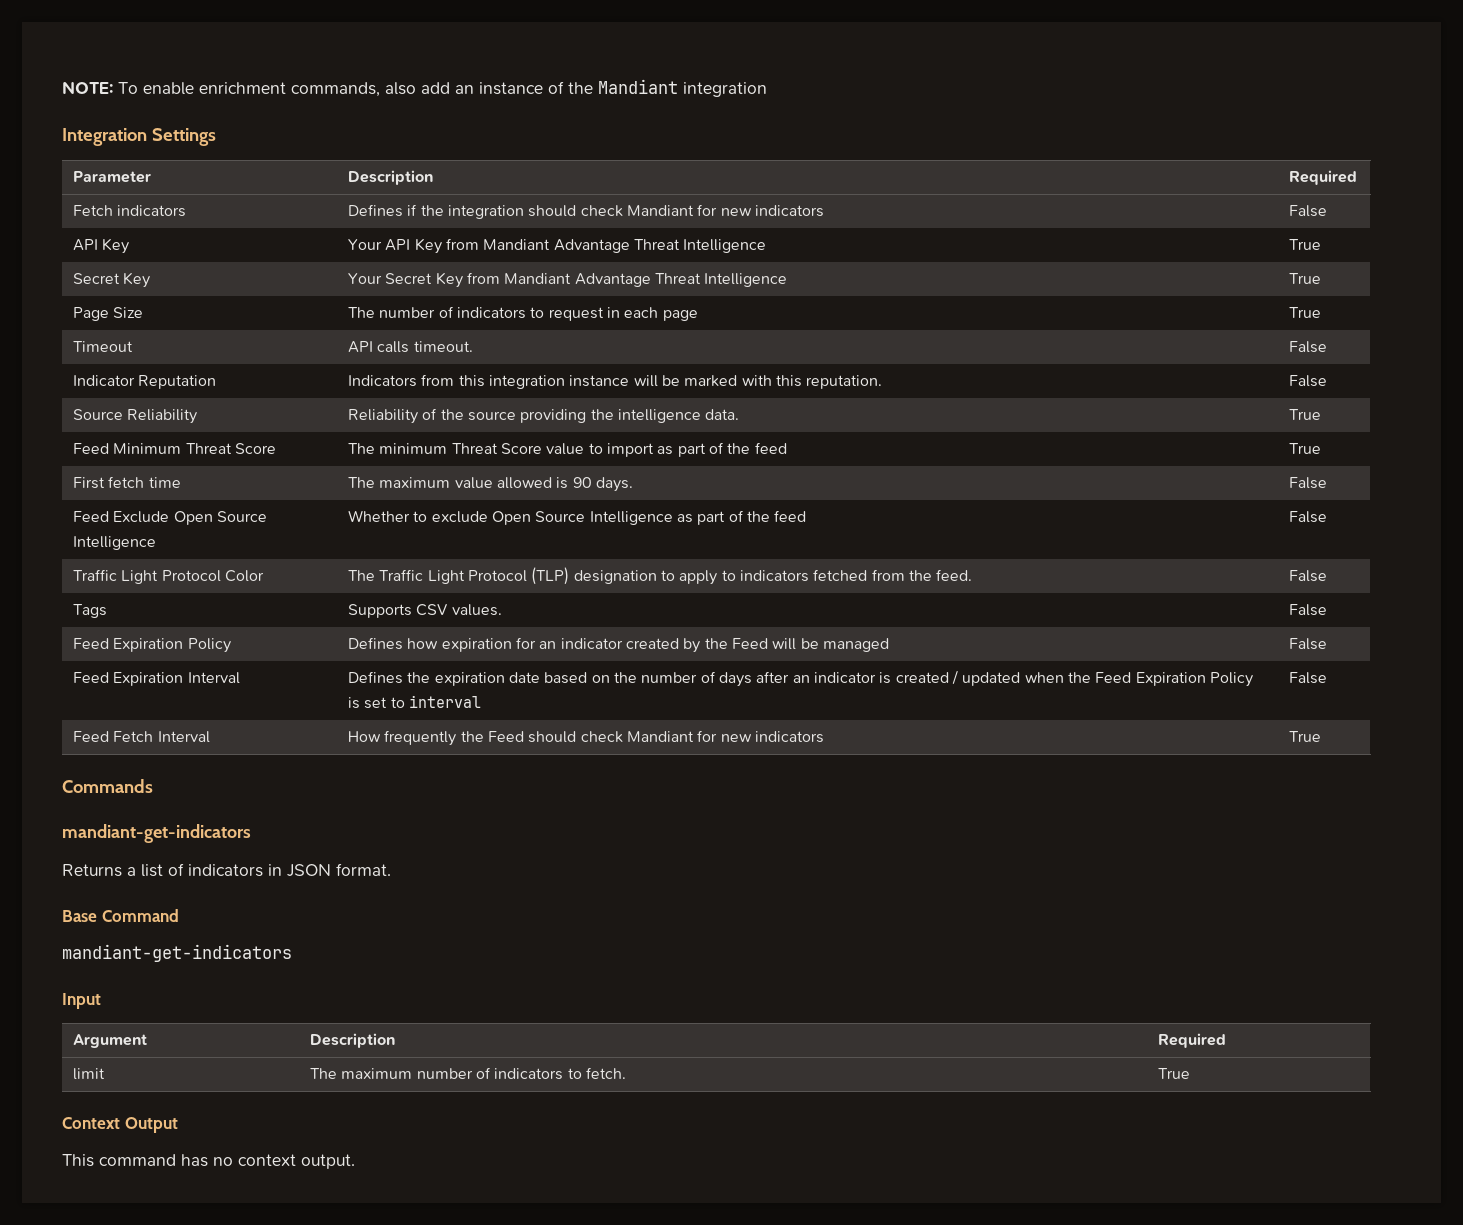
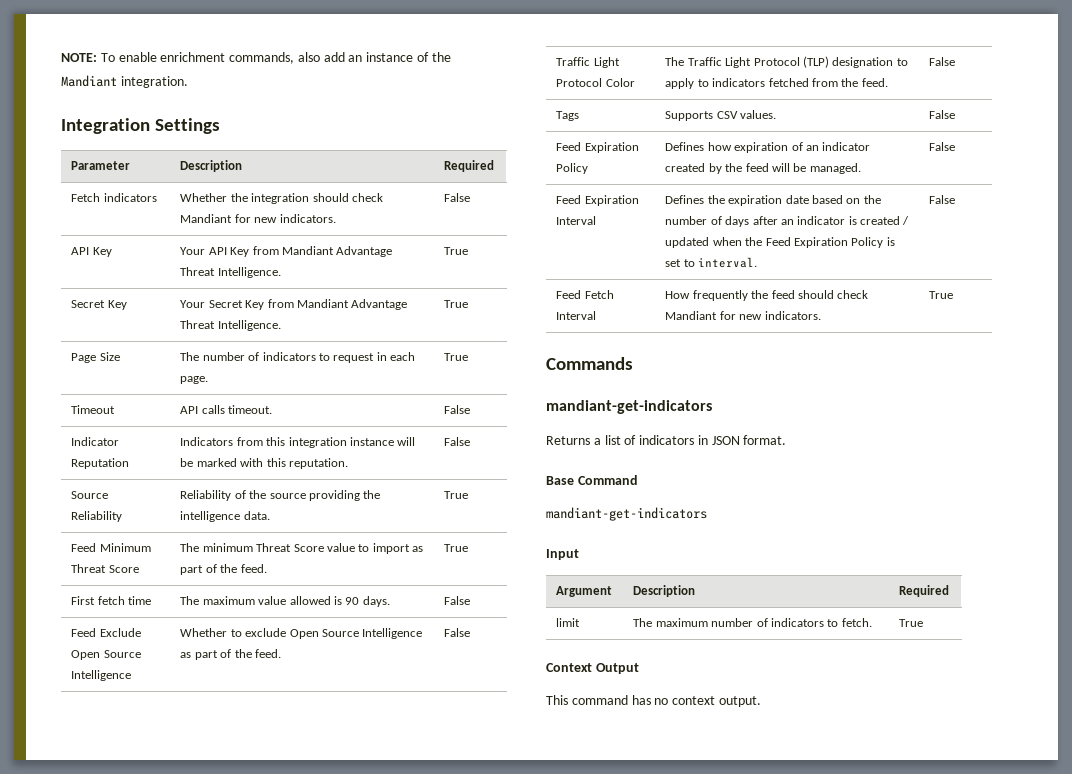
[683,82,767,97] integration -> [120,76,188,88] integration.
[348,204,418,217] Defines if -> [180,193,228,202] Whether
[754,205,824,217] indicators -> [279,214,336,223] indicators.
[683,239,767,253] Intelligence -> [217,267,281,278] Intelligence.
[704,273,788,287] Intelligence -> [217,320,281,331] Intelligence.
[662,310,698,321] page -> [180,376,209,384] page.
[754,442,787,454] feed -> [240,564,267,573] feed.
[774,510,807,522] feed -> [254,649,281,658] feed.
[516,637,537,649] for -> [791,142,803,151] of
[731,638,889,652] Feed will be managed -> [745,163,861,174] feed will be managed.
[409,695,482,708] interval -> [698,257,758,268] interval.
[488,730,824,743] Feed should check Mandiant for new indicators -> [771,290,869,299] [665,311,821,320] feed should check Mandiant for new indicators.

